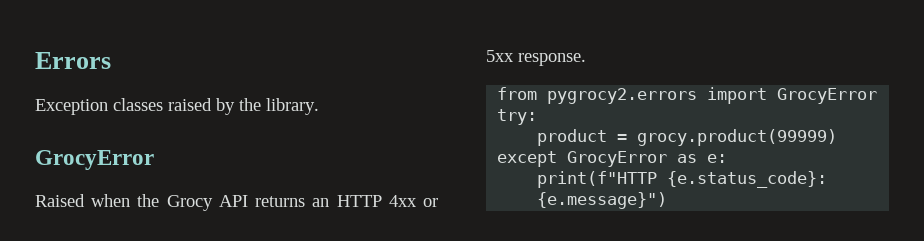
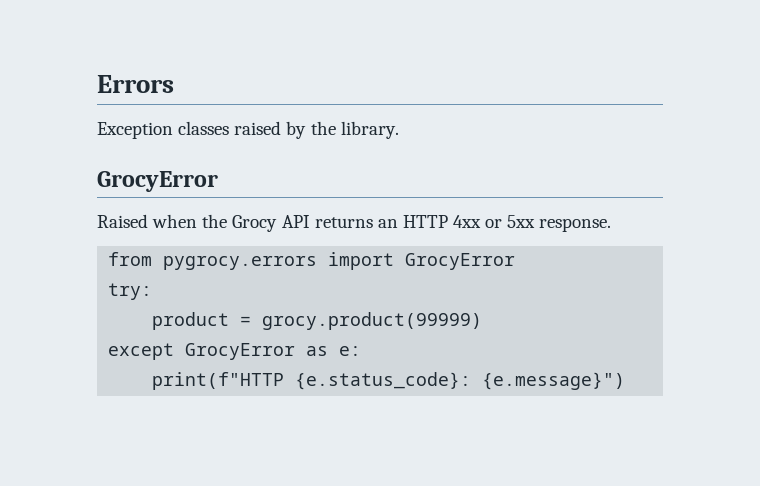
[547,88,698,104] pygrocy2.errors -> [163,256,318,270] pygrocy.errors

